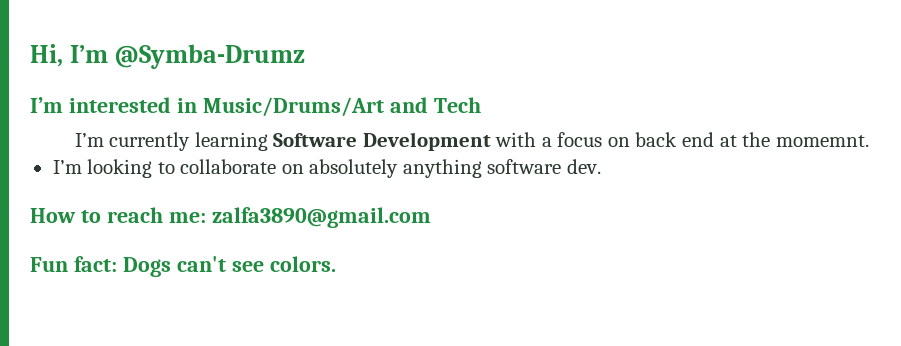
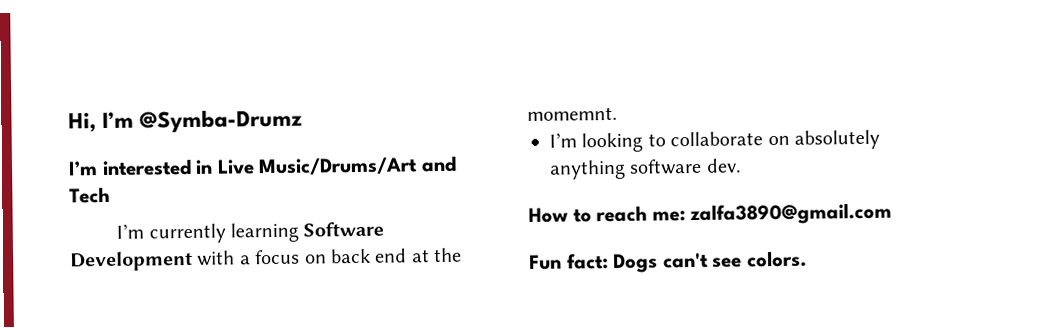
(197, 105) none -> [216,159,255,175] Live

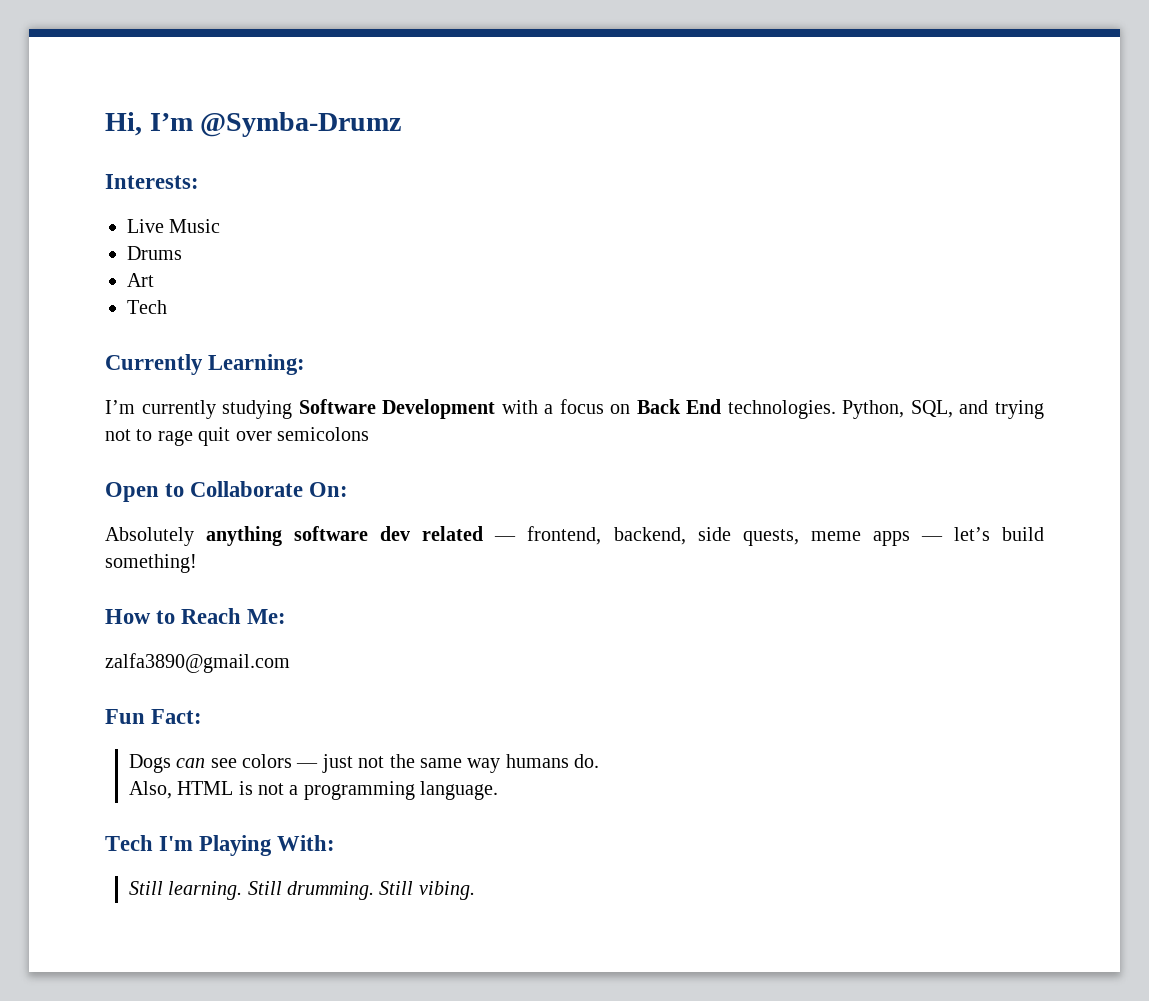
[68,155,457,177] [69,186,110,204] I’m interested in Live Music/Drums/Art and Tech -> [105,174,199,189] [127,219,221,233] [127,246,182,260] [127,273,154,287] [127,300,167,314] [105,354,306,375] Interests: // Live Music // Drums // Art // Tech // Currently Learning:
[229,222,299,243] learning -> [222,400,293,419] studying
[330,247,463,264] [527,106,617,121] [549,129,880,153] [549,158,741,180] back end at the momemnt. // I’m looking to collaborate on absolutely anything software dev. -> [636,399,1044,419] [105,427,369,446] [105,481,349,502] [105,526,1044,546] [105,554,197,573] Back End technologies. Python, SQL, and trying not to rage quit over semicolons // Open to Collaborate On: // Absolutely anything software dev related — frontend, backend, side quests, meme apps — let’s build something!
[596,205,686,223] reach me: -> [181,608,287,624] Reach Me: //
[566,250,807,273] fact: Dogs can't see colors. -> [151,709,203,724] [128,754,600,773] [128,781,499,800] [105,835,336,856] [128,881,475,900] Fact: // Dogs can see colors — just not the same way humans do. // Also, HTML is not a programming language. // Tech I'm Playing With: // Still learning. Still drumming. Still vibing.

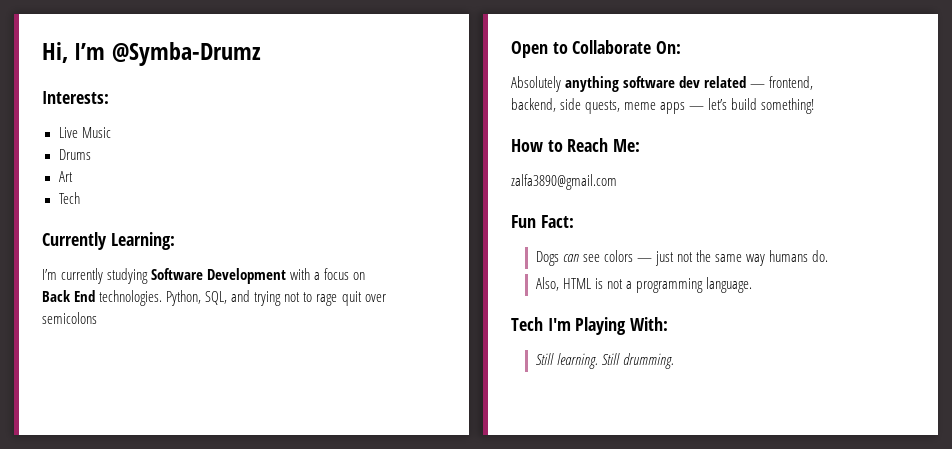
[379,881,475,900] Still vibing. -> (674, 361) none

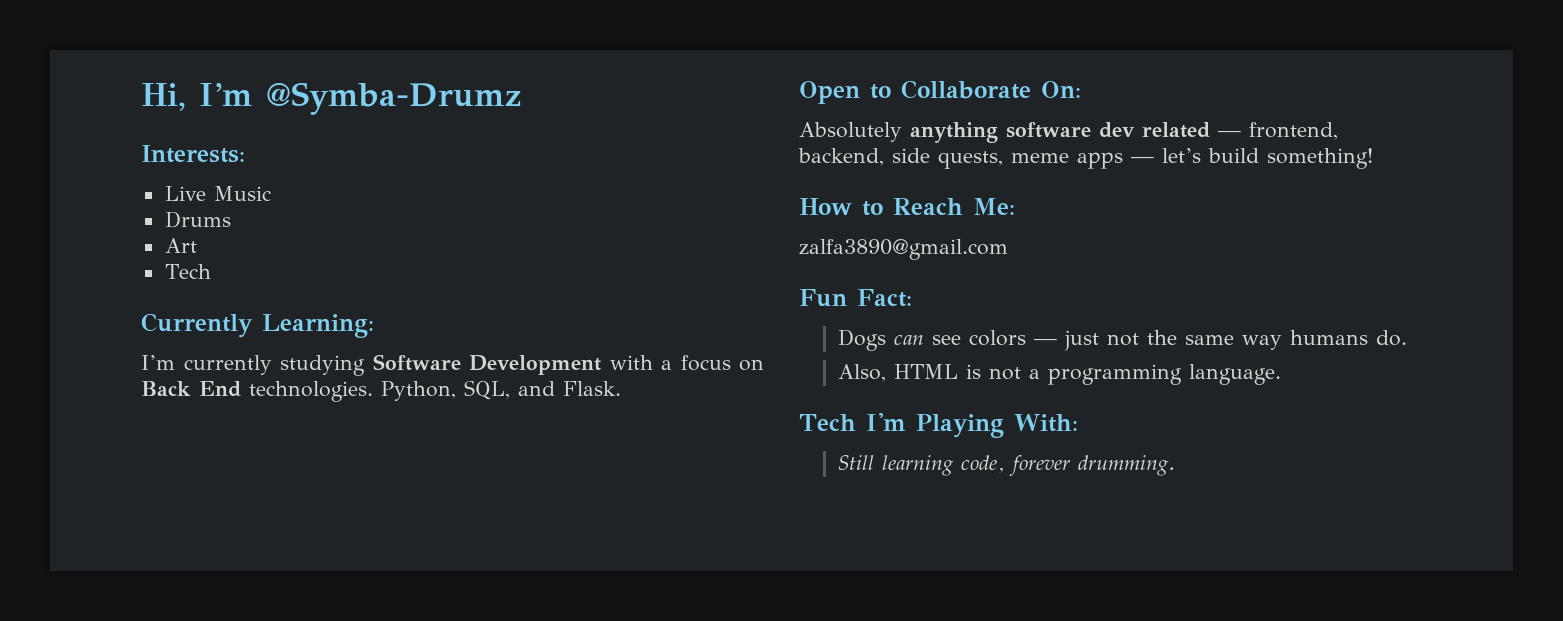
[254,291,386,306] [42,312,97,324] trying not to rage quit over semicolons -> [563,381,621,396] Flask.
[556,353,620,369] learning. Still -> [882,455,1071,476] learning code, forever

